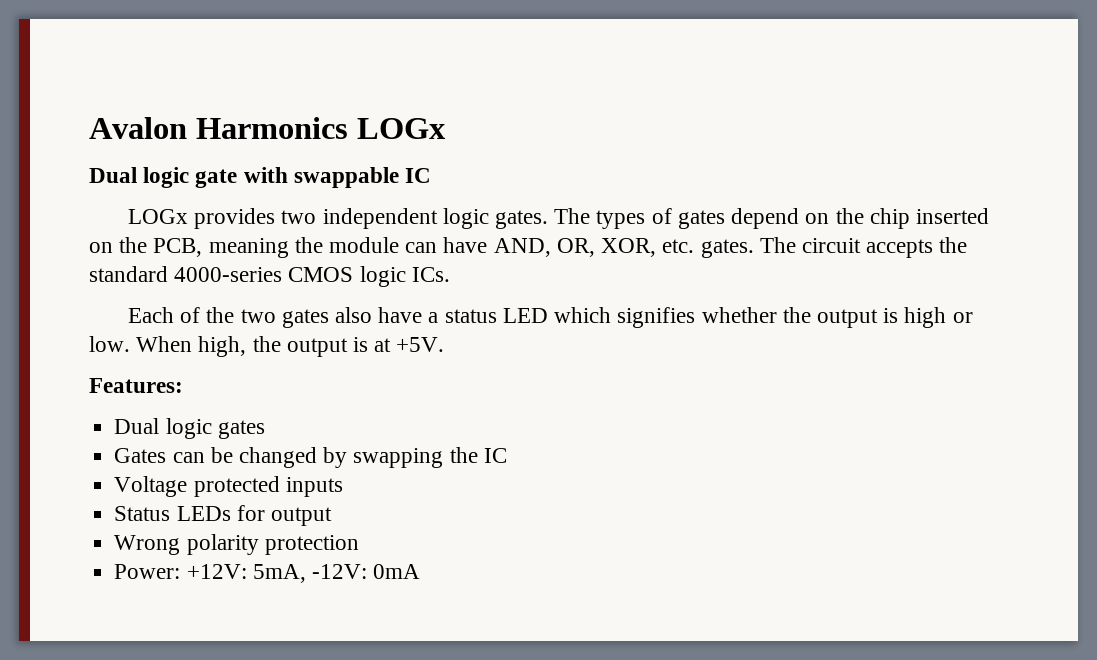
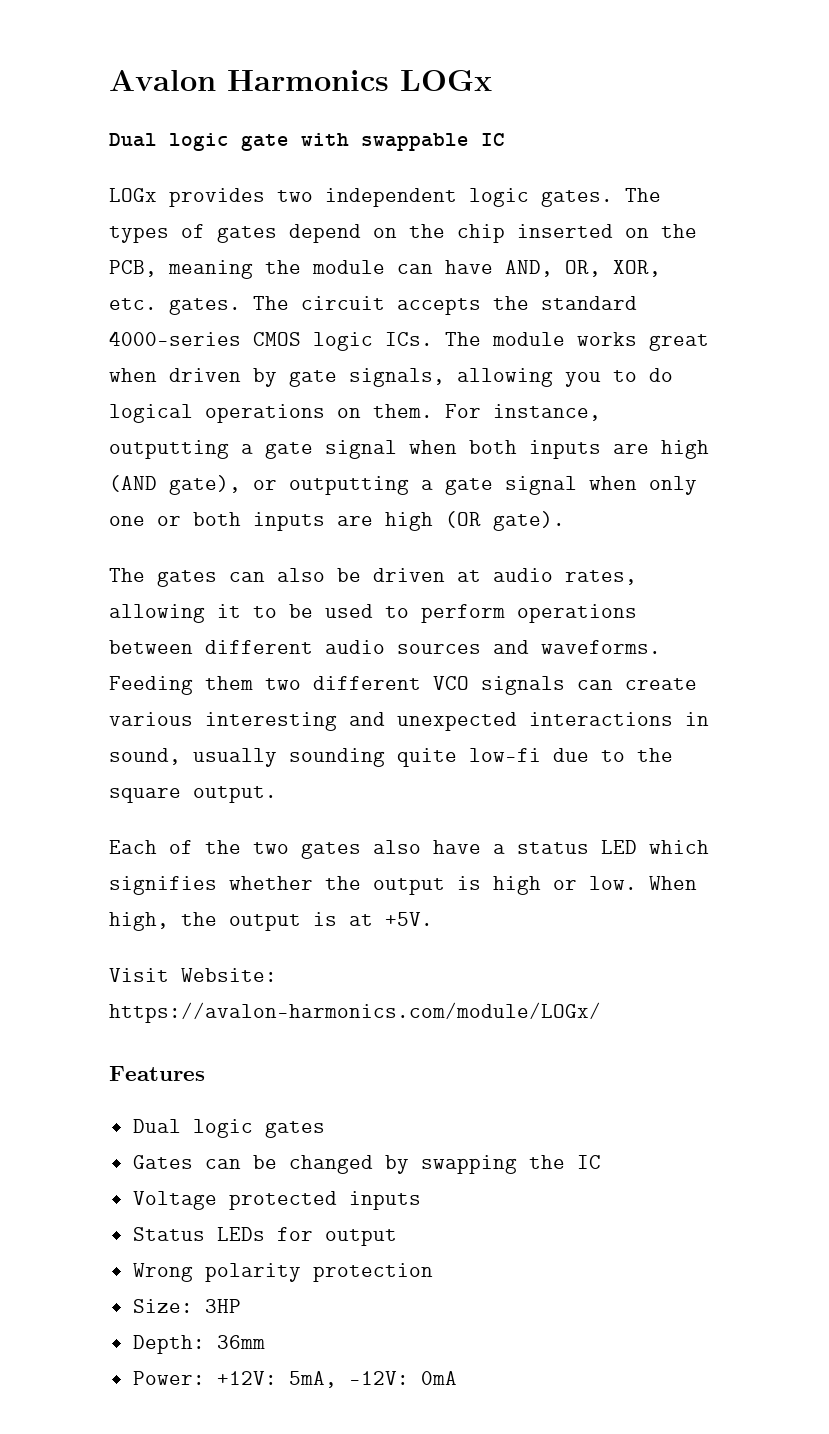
(450, 274) none -> [445,332,709,351] [109,368,673,387] [109,404,601,423] [109,440,709,459] [109,475,697,495] [109,511,565,531] [109,568,637,587] [109,604,637,623] [109,640,661,654] [109,676,697,695] [109,712,709,731] [109,748,673,767] [109,786,277,803] The module works great when driven by gate signals, allowing you to do logical operations on them. For instance, outputting a gate signal when both inputs are high (AND gate), or outputting a gate signal when only one or both inputs are high (OR gate). // The gates can also be driven at audio rates, allowing it to be used to perform operations between different audio sources and waveforms. Feeding them two different VCO signals can create various interesting and unexpected interactions in sound, usually sounding quite low-fi due to the square output.
[89,378,183,393] Features: -> [109,968,277,983] [109,1002,601,1023] [109,1066,205,1081] Visit Website: https://avalon-harmonics.com/module/LOGx/ // Features
(359, 545) none -> [132,1299,241,1313] [132,1335,265,1354] // Size: 3HP // Depth: 36mm

